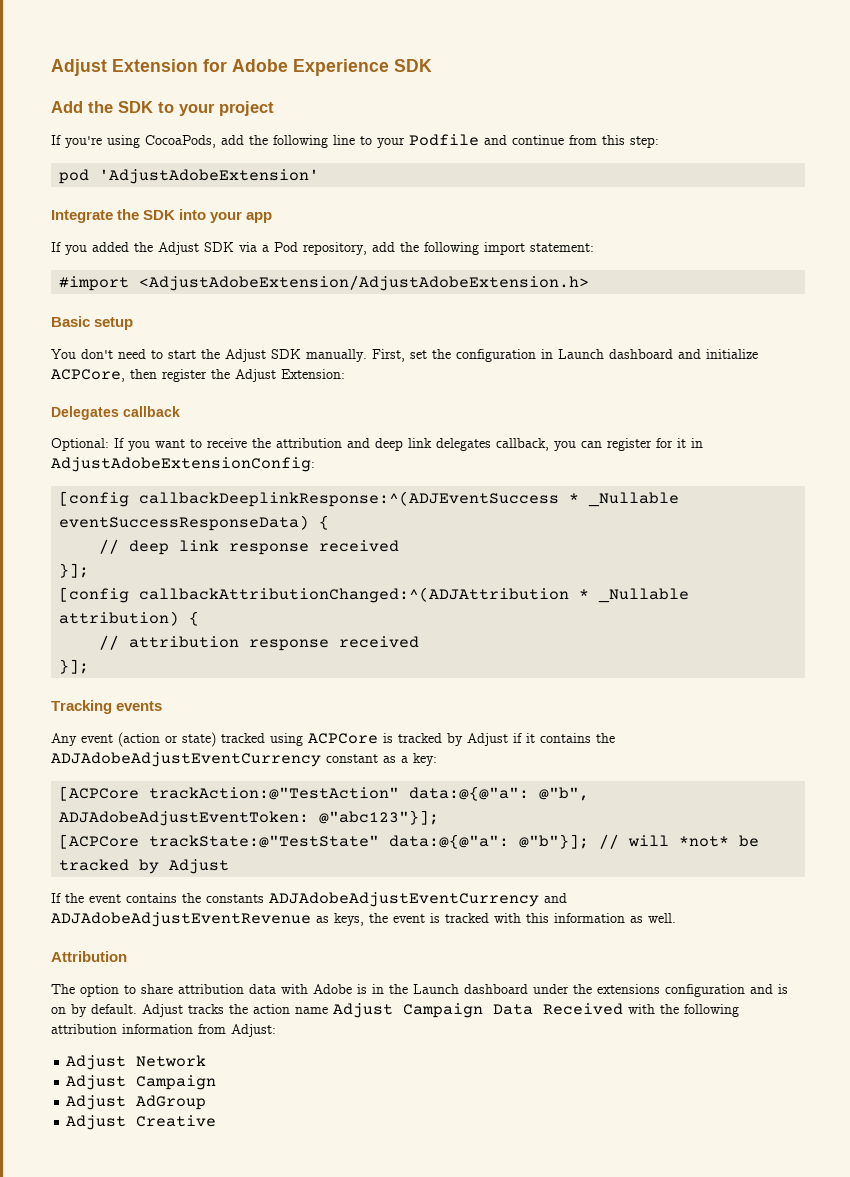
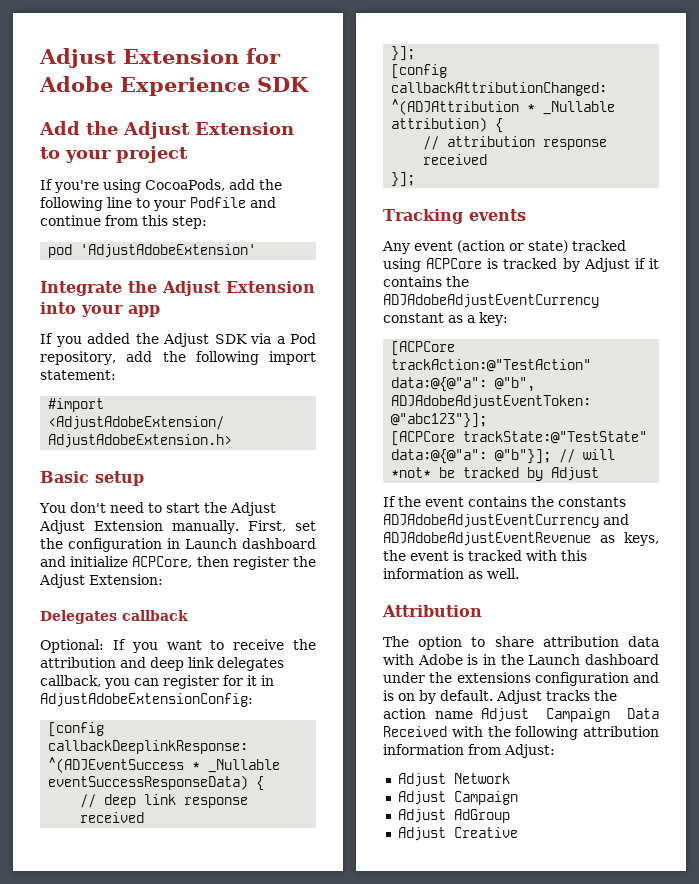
[118,101,153,113] SDK -> [123,121,294,139] Adjust Extension
[143,210,176,220] SDK -> [162,281,315,296] Adjust Extension
[271,349,301,359] SDK -> [39,520,164,534] Adjust Extension

